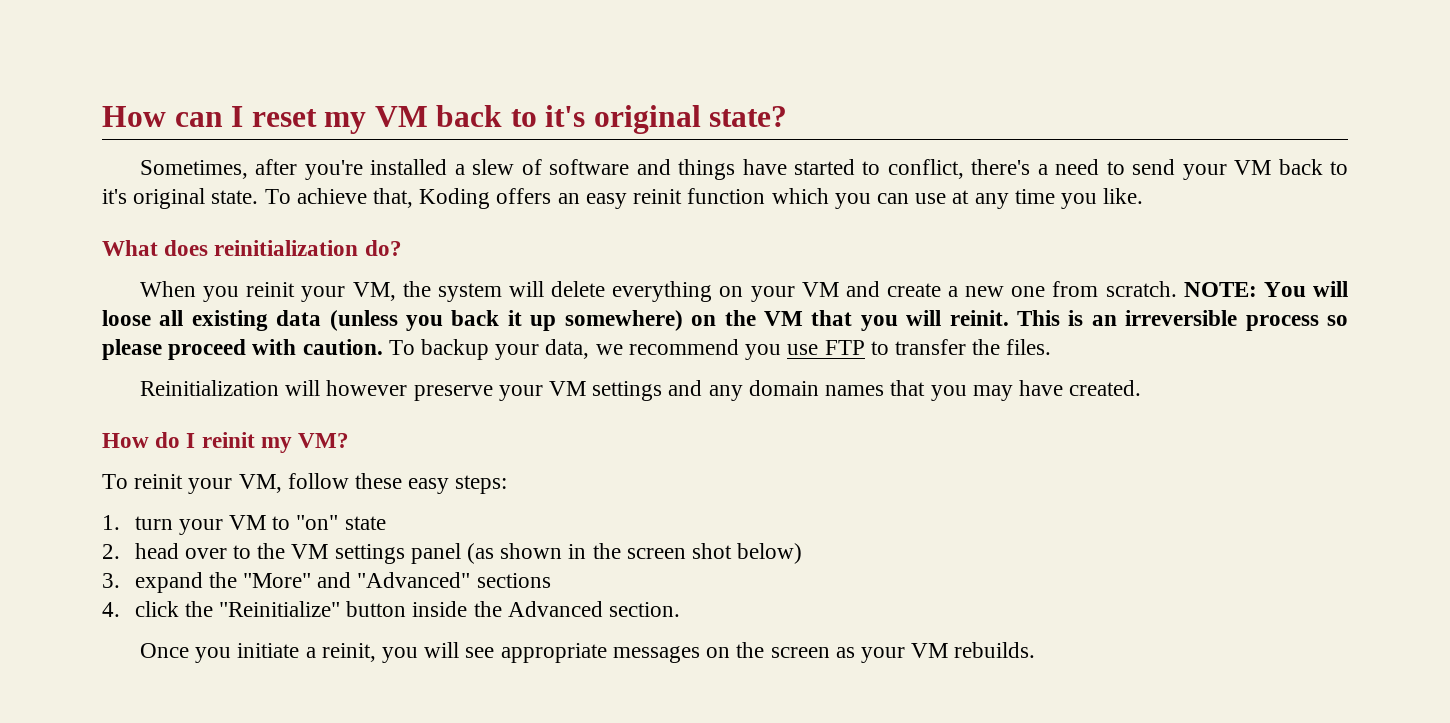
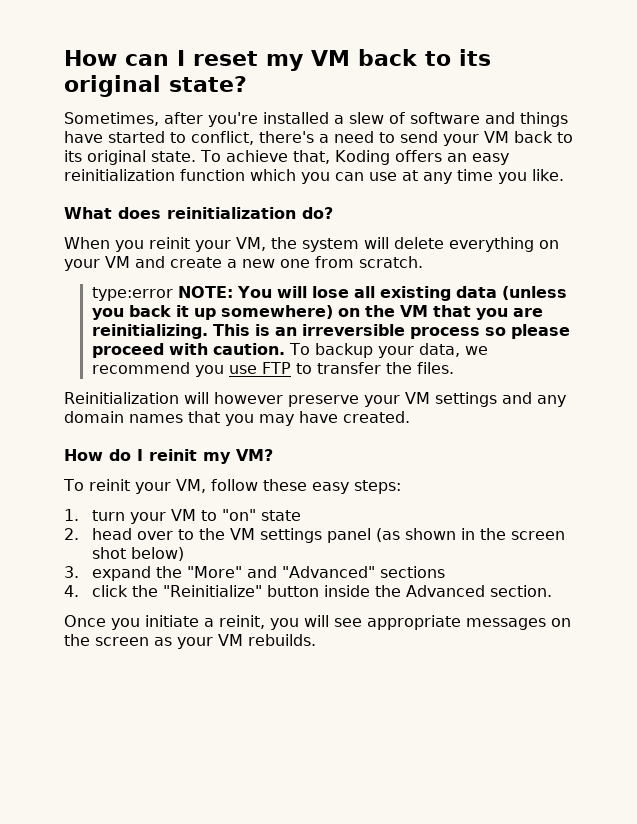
[545,105,586,127] it's -> [459,49,491,66] its
[102,189,127,204] it's -> [64,150,82,162] its
[633,189,683,204] reinit -> [64,169,175,181] reinitialization
(1177, 289) none -> [91,287,173,301] // type:error
[102,310,151,326] loose -> [311,286,349,298] lose
[906,310,1009,326] will reinit. -> [512,308,543,317] [91,324,208,339] are reinitializing.

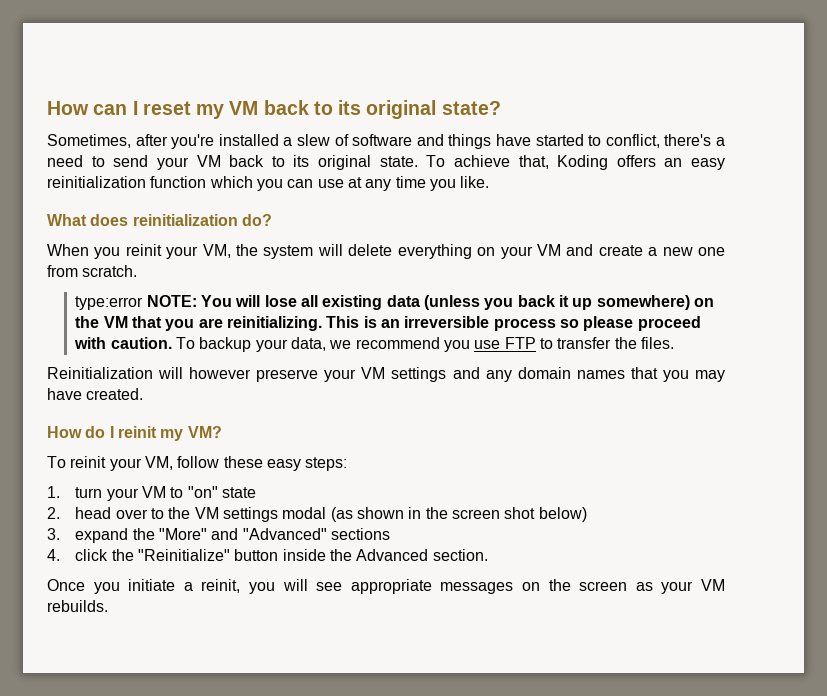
[326,528,371,543] panel -> [282,507,327,519] modal

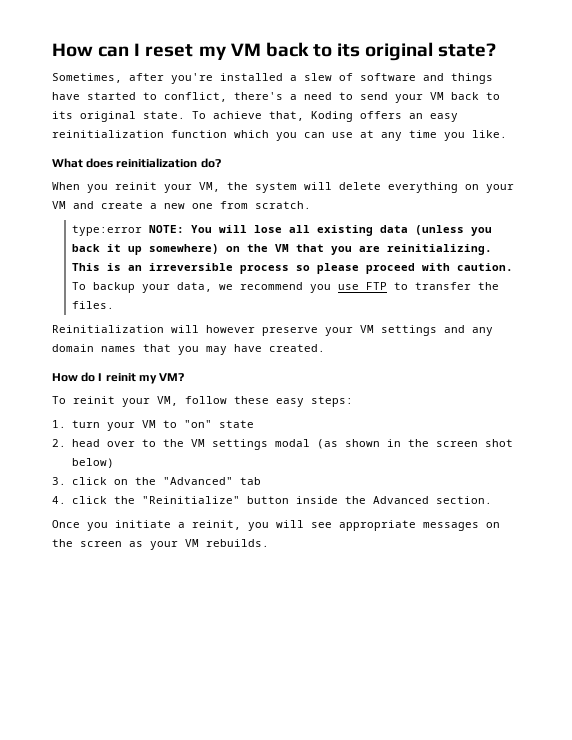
[75,528,391,543] expand the "More" and "Advanced" sections -> [71,477,261,485] click on the "Advanced" tab

